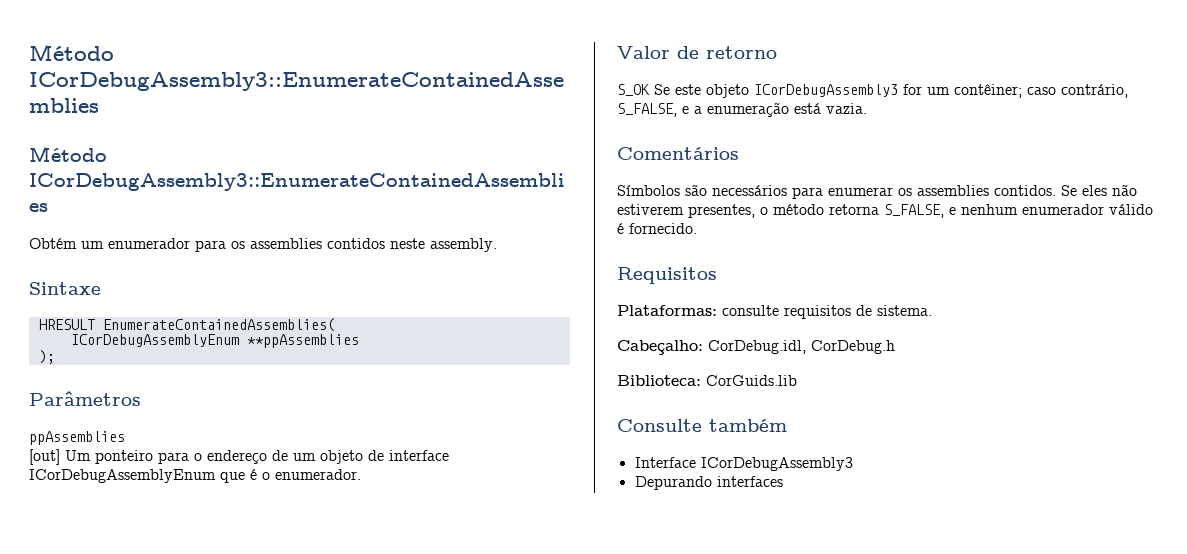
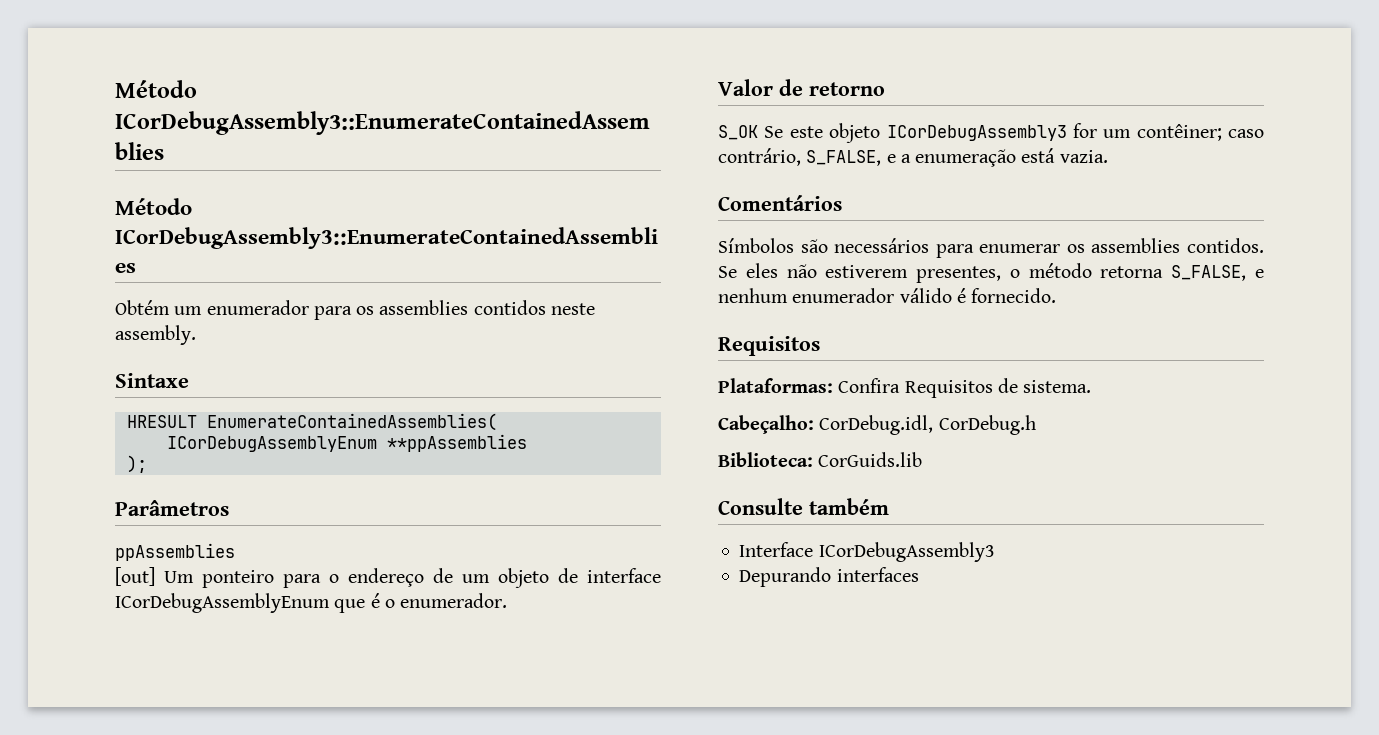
[722,305,851,319] consulte requisitos -> [838,378,993,398] Confira Requisitos

